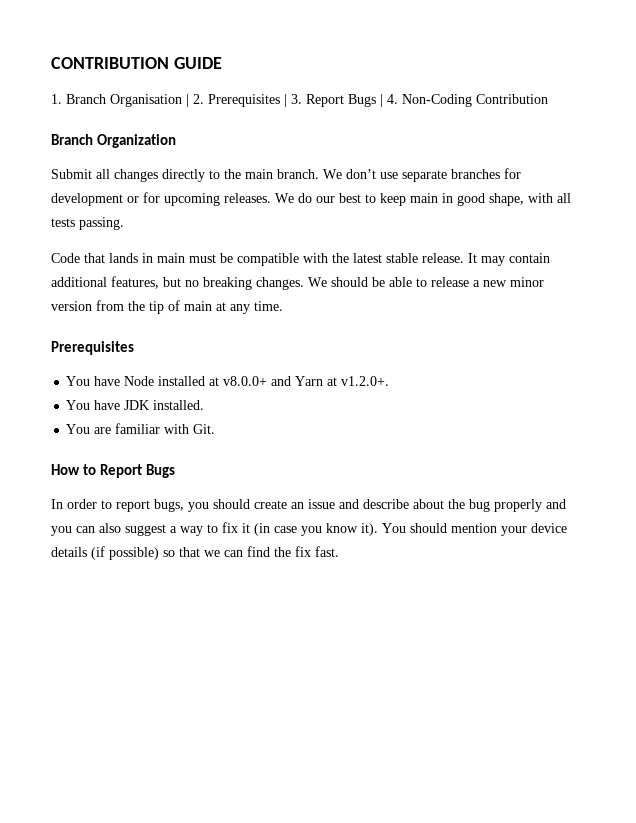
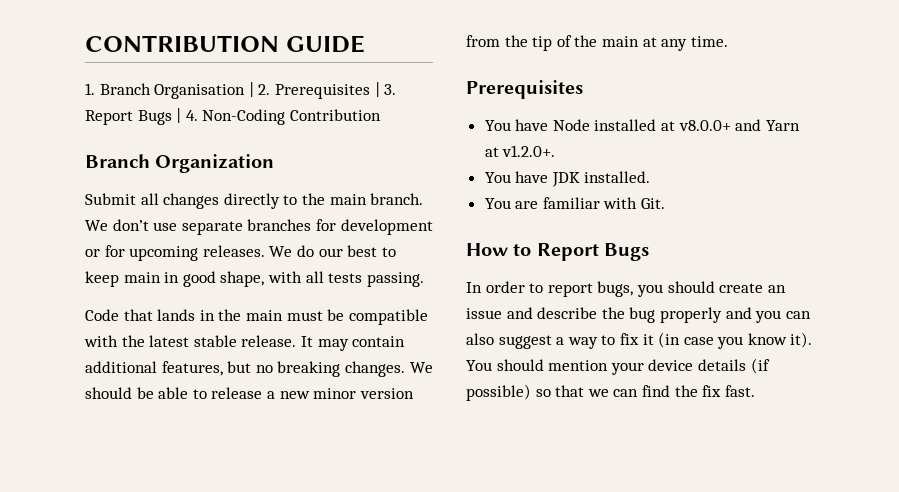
(153, 258) none -> [218,309,242,321] the
(180, 305) none -> [574,35,598,47] the
[413,499,444,509] about -> (598, 313) none

